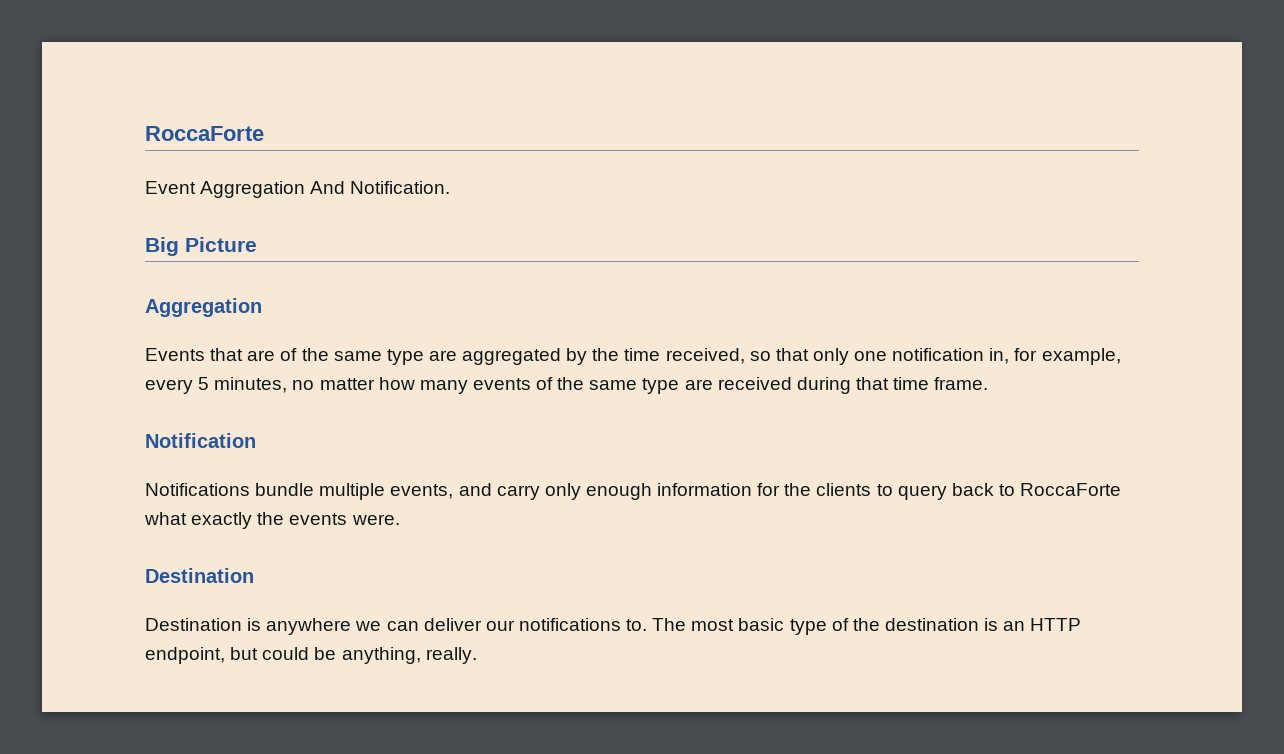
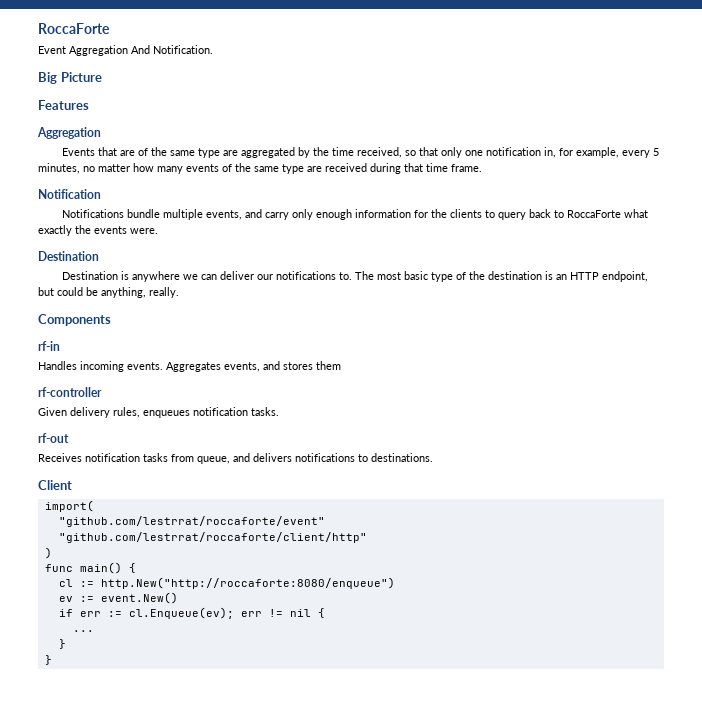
(257, 244) none -> [38,100,89,110] // Features
(477, 655) none -> [38,314,111,326] [38,341,60,351] [38,361,341,372] [38,387,102,397] [38,407,279,418] [38,433,69,443] [38,453,433,464] [38,480,72,490] [44,500,94,512] [58,516,325,527] [58,532,367,543] [44,547,52,559] [44,562,136,574] [58,577,395,589] [58,592,178,604] [58,607,325,619] [72,630,94,632] [58,639,66,649] [44,655,52,665] // Components // rf-in // Handles incoming events. Aggregates events, and stores them // rf-controller // Given delivery rules, enqueues notification tasks. // rf-out // Receives notification tasks from queue, and delivers notifications to destinations. // Client // import( // "github.com/lestrrat/roccaforte/event" // "github.com/lestrrat/roccaforte/client/http" // ) // func main() { // cl := http.New("http://roccaforte:8080/enqueue") // ev := event.New() // if err := cl.Enqueue(ev); err != nil { // ... // } // }

